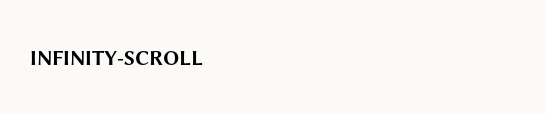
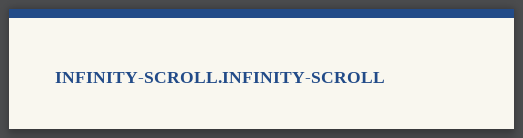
[30,50,203,66] INFINITY-SCROLL -> [55,72,385,83] INFINITY-SCROLL.INFINITY-SCROLL

